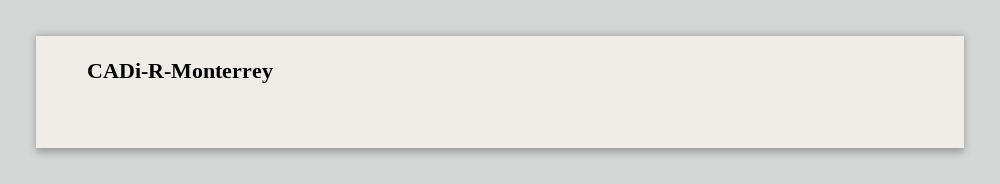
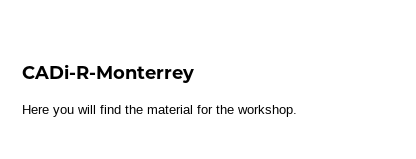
(273, 73) none -> [22,105,297,117] // Here you will find the material for the workshop.

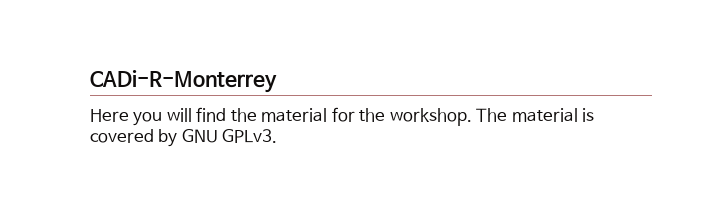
(297, 111) none -> [476,108,595,122] [90,129,278,147] The material is covered by GNU GPLv3.

